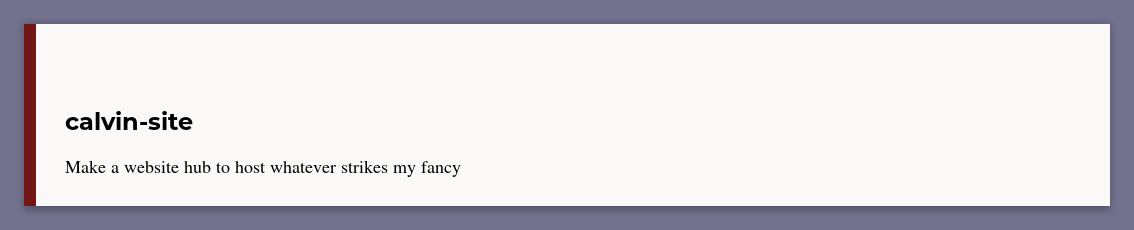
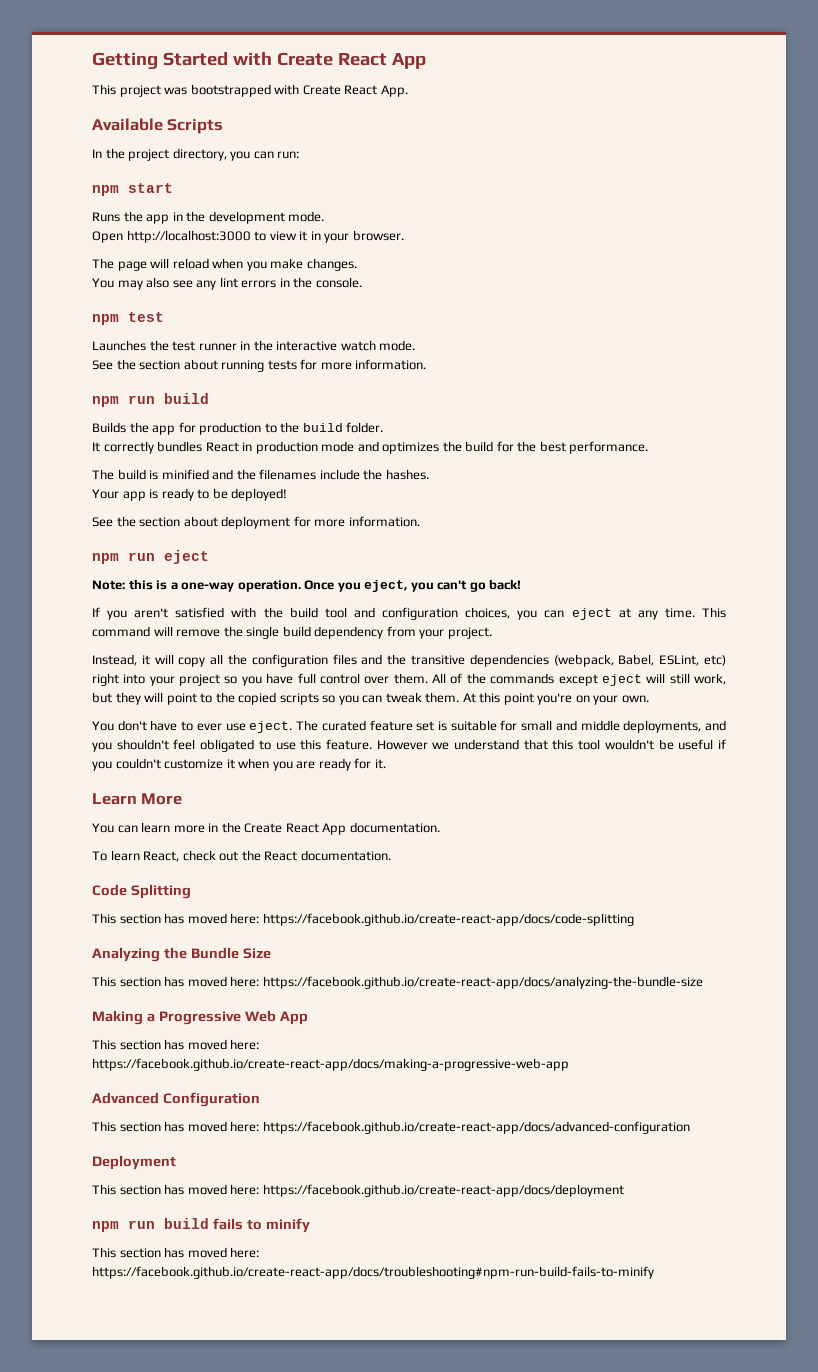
[65,111,193,130] [65,160,461,177] calvin-site // Make a website hub to host whatever strikes my fancy -> [92,52,426,70] [92,84,408,97] [92,118,224,134] [92,148,300,161] [92,183,173,196] [92,211,325,224] [92,230,404,243] [92,258,357,271] [92,277,362,290] [92,312,164,325] [92,340,416,351] [92,359,427,372] [92,393,209,407] [92,422,384,435] [92,441,649,454] [92,469,429,480] [92,488,288,501] [92,516,420,529] [92,550,209,564] [92,579,522,592] [92,607,727,620] [92,626,492,639] [92,654,726,667] [92,673,726,686] [92,692,649,705] [92,720,726,733] [92,739,727,752] [92,758,386,771] [92,793,183,805] [92,822,440,835] [92,850,391,862] [92,884,191,899] [92,913,634,926] [92,947,271,962] [92,976,703,989] [92,1010,308,1025] [92,1039,260,1050] [92,1058,569,1071] [92,1092,260,1107] [92,1121,690,1134] [92,1155,176,1170] [92,1184,624,1197] [92,1218,310,1233] [92,1247,260,1258] [92,1266,654,1279] Getting Started with Create React App // This project was bootstrapped with Create React App. // Available Scripts // In the project directory, you can run: // npm start // Runs the app in the development mode. // Open http://localhost:3000 to view it in your browser. // The page will reload when you make changes. // You may also see any lint errors in the console. // npm test // Launches the test runner in the interactive watch mode. // See the section about running tests for more information. // npm run build // Builds the app for production to the build folder. // It correctly bundles React in production mode and optimizes the build for the best performance. // The build is minified and the filenames include the hashes. // Your app is ready to be deployed! // See the section about deployment for more information. // npm run eject // Note: this is a one-way operation. Once you eject, you can't go back! // If you aren't satisfied with the build tool and configuration choices, you can eject at any time. This command will remove the single build dependency from your project. // Instead, it will copy all the configuration files and the transitive dependencies (webpack, Babel, ESLint, etc) right into your project so you have full control over them. All of the commands except eject will still work, but they will point to the copied scripts so you can tweak them. At this point you're on your own. // You don't have to ever use eject. The curated feature set is suitable for small and middle deployments, and you shouldn't feel obligated to use this feature. However we understand that this tool wouldn't be useful if you couldn't customize it when you are ready for it. // Learn More // You can learn more in the Create React App documentation. // To learn React, check out the React documentation. // Code Splitting // This section has moved here: https://facebook.github.io/create-react-app/docs/code-splitting // Analyzing the Bundle Size // This section has moved here: https://facebook.github.io/create-react-app/docs/analyzing-the-bundle-size // Making a Progressive Web App // This section has moved here: https://facebook.github.io/create-react-app/docs/making-a-progressive-web-app // Advanced Configuration // This section has moved here: https://facebook.github.io/create-react-app/docs/advanced-configuration // Deployment // This section has moved here: https://facebook.github.io/create-react-app/docs/deployment // npm run build fails to minify // This section has moved here: https://facebook.github.io/create-react-app/docs/troubleshooting#npm-run-build-fails-to-minify

